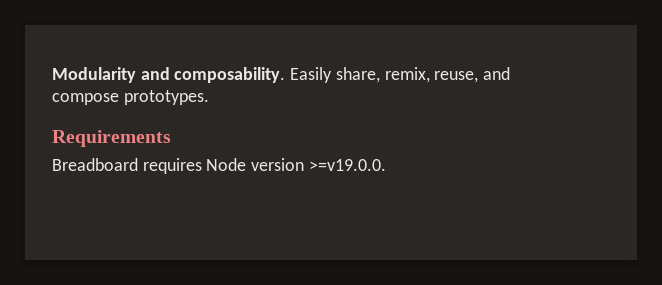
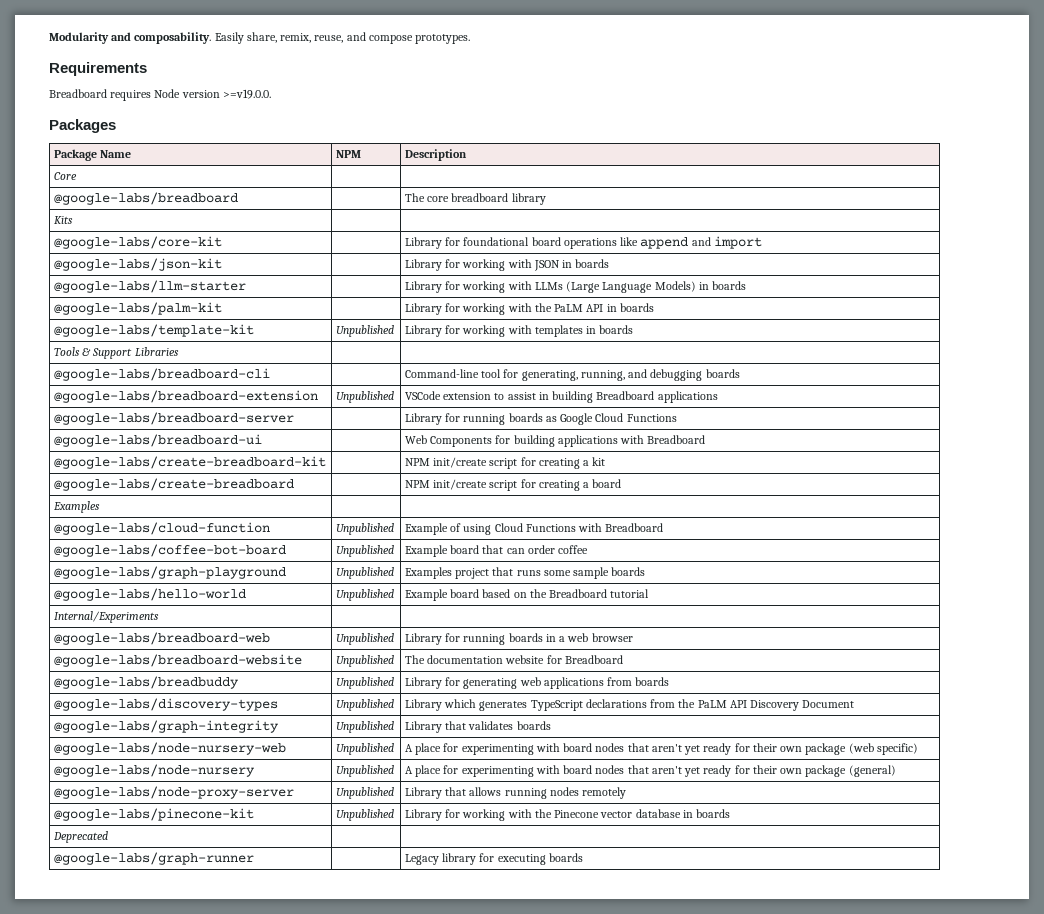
(386, 165) none -> [49,119,116,133] [53,149,132,161] [335,150,361,158] [404,149,467,161] [53,172,77,180] [53,192,238,205] [404,193,546,205] [53,216,73,224] [53,236,222,249] [404,236,762,249] [53,258,222,271] [404,259,610,271] [53,280,246,293] [404,281,747,293] [53,302,222,315] [404,303,654,315] [53,324,254,337] [335,325,394,337] [404,325,634,337] [53,347,179,359] [53,368,270,381] [404,369,740,381] [53,390,318,403] [335,391,394,403] [404,391,718,403] [53,412,294,425] [404,413,677,425] [53,434,262,447] [404,435,706,447] [53,456,326,469] [404,457,606,469] [53,478,294,491] [404,479,622,491] [52,501,100,513] [53,522,270,535] [335,523,394,535] [404,523,664,535] [53,544,286,557] [335,545,394,557] [404,545,589,557] [53,566,286,579] [335,567,394,579] [404,567,646,579] [53,588,246,601] [335,589,394,601] [404,589,650,601] [53,611,159,623] [53,632,270,645] [335,633,394,645] [404,633,633,645] [53,654,302,667] [335,655,394,667] [404,655,623,664] [53,676,239,689] [335,677,394,689] [404,677,670,689] [53,698,278,711] [335,699,394,711] [404,699,855,711] [53,720,279,733] [335,721,394,733] [404,721,551,733] [53,742,286,755] [335,743,394,755] [404,743,918,755] [53,764,255,777] [335,765,394,777] [404,765,896,777] [53,786,294,799] [335,787,394,799] [404,787,627,799] [53,808,254,821] [335,809,394,821] [404,809,731,821] [52,831,108,843] [53,852,254,865] [404,853,583,865] // Packages // Package Name | NPM | Description // Core | | // @google-labs/breadboard | | The core breadboard library // Kits | | // @google-labs/core-kit | | Library for foundational board operations like append and import // @google-labs/json-kit | | Library for working with JSON in boards // @google-labs/llm-starter | | Library for working with LLMs (Large Language Models) in boards // @google-labs/palm-kit | | Library for working with the PaLM API in boards // @google-labs/template-kit | Unpublished | Library for working with templates in boards // Tools & Support Libraries | | // @google-labs/breadboard-cli | | Command-line tool for generating, running, and debugging boards // @google-labs/breadboard-extension | Unpublished | VSCode extension to assist in building Breadboard applications // @google-labs/breadboard-server | | Library for running boards as Google Cloud Functions // @google-labs/breadboard-ui | | Web Components for building applications with Breadboard // @google-labs/create-breadboard-kit | | NPM init/create script for creating a kit // @google-labs/create-breadboard | | NPM init/create script for creating a board // Examples | | // @google-labs/cloud-function | Unpublished | Example of using Cloud Functions with Breadboard // @google-labs/coffee-bot-board | Unpublished | Example board that can order coffee // @google-labs/graph-playground | Unpublished | Examples project that runs some sample boards // @google-labs/hello-world | Unpublished | Example board based on the Breadboard tutorial // Internal/Experiments | | // @google-labs/breadboard-web | Unpublished | Library for running boards in a web browser // @google-labs/breadboard-website | Unpublished | The documentation website for Breadboard // @google-labs/breadbuddy | Unpublished | Library for generating web applications from boards // @google-labs/discovery-types | Unpublished | Library which generates TypeScript declarations from the PaLM API Discovery Document // @google-labs/graph-integrity | Unpublished | Library that validates boards // @google-labs/node-nursery-web | Unpublished | A place for experimenting with board nodes that aren't yet ready for their own package (web specific) // @google-labs/node-nursery | Unpublished | A place for experimenting with board nodes that aren't yet ready for their own package (general) // @google-labs/node-proxy-server | Unpublished | Library that allows running nodes remotely // @google-labs/pinecone-kit | Unpublished | Library for working with the Pinecone vector database in boards // Deprecated | | // @google-labs/graph-runner | | Legacy library for executing boards

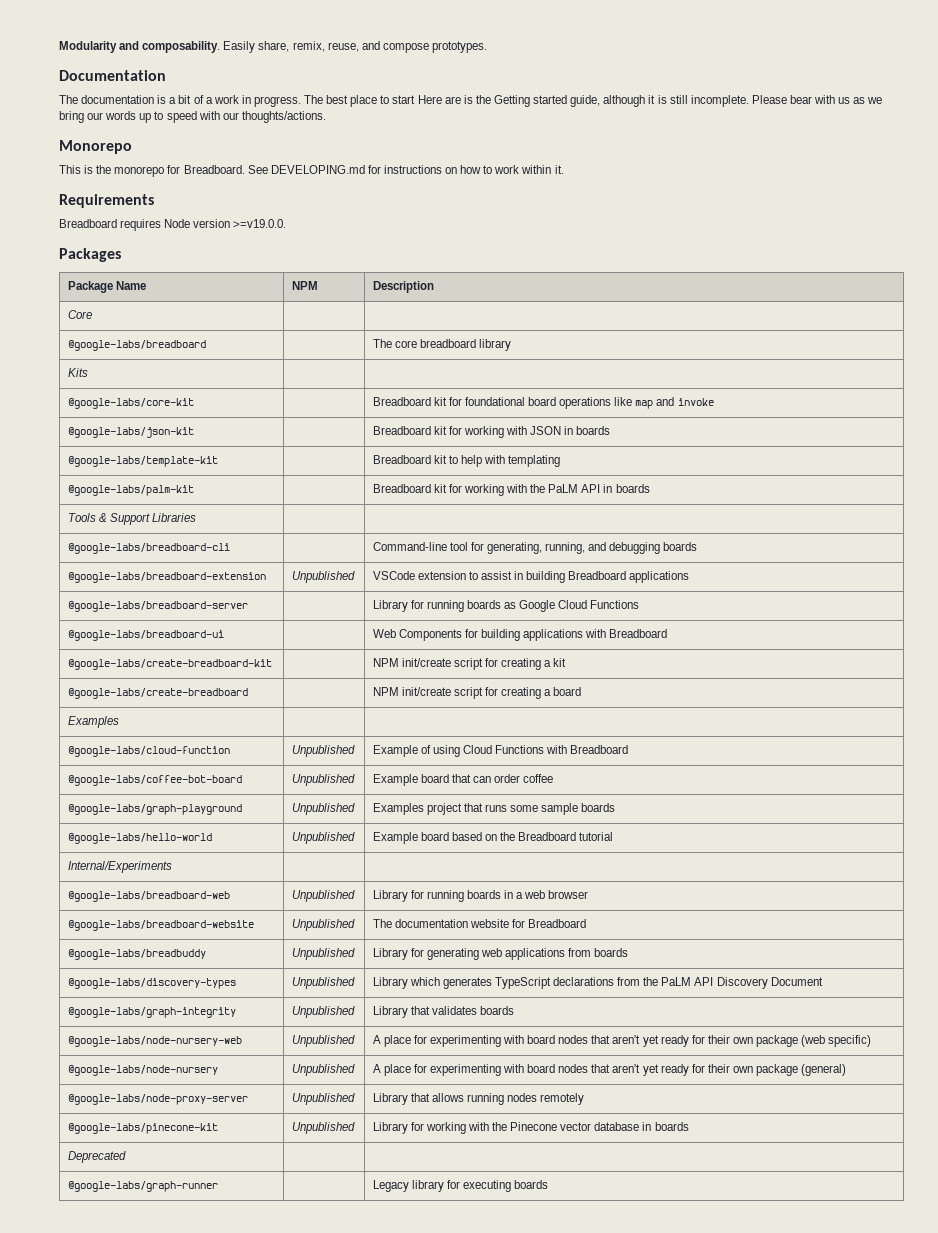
(471, 39) none -> [59,70,166,81] [59,95,883,107] [59,111,326,123] [59,140,132,154] [59,165,564,177] // Documentation // The documentation is a bit of a work in progress. The best place to start Here are is the Getting started guide, although it is still incomplete. Please bear with us as we bring our words up to speed with our thoughts/actions. // Monorepo // This is the monorepo for Breadboard. See DEVELOPING.md for instructions on how to work within it.
[404,237,442,249] Library -> [372,397,447,406] Breadboard kit
[640,236,762,249] append and import -> [635,397,714,409] map and invoke
[404,259,442,271] Library -> [372,426,447,435] Breadboard kit
[53,280,246,293] [404,281,747,293] @google-labs/llm-starter | | Library for working with LLMs (Large Language Models) in boards -> [67,456,218,467] [372,455,561,467] @google-labs/template-kit | | Breadboard kit to help with templating
[404,303,442,315] Library -> [372,484,447,493] Breadboard kit
[53,324,254,337] [335,325,394,337] [404,325,634,337] // @google-labs/template-kit | Unpublished | Library for working with templates in boards -> (650, 488) none

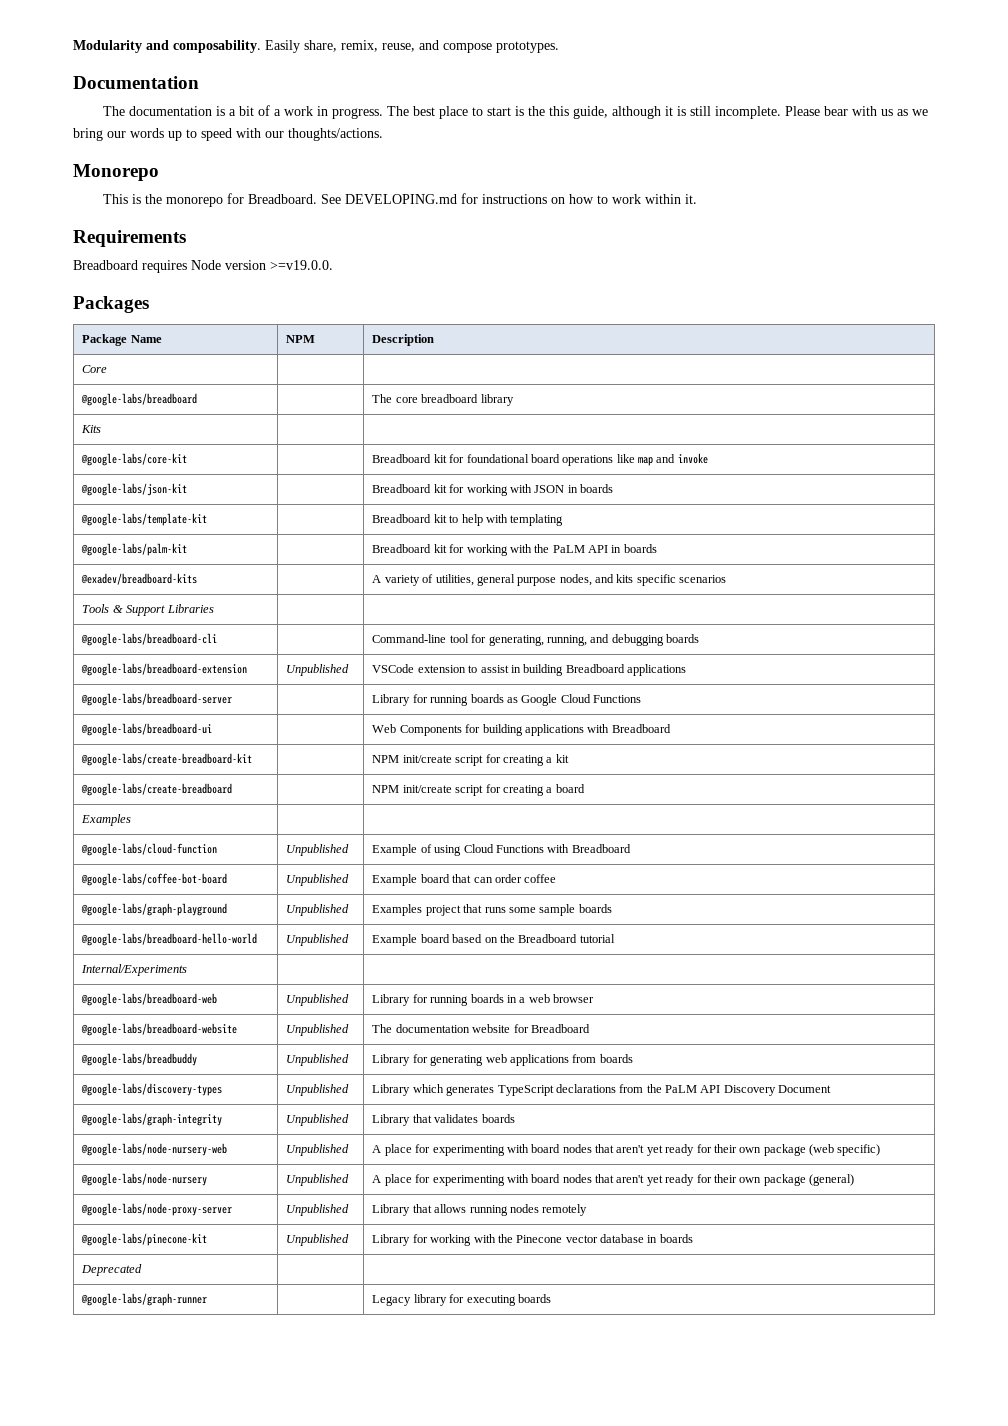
[417,95,568,107] Here are is the Getting started -> [515,106,570,116] is the this
(650, 488) none -> [81,573,198,585] [372,574,727,586] // @exadev/breadboard-kits | | A variety of utilities, general purpose nodes, and kits specific scenarios
[67,833,212,844] @google-labs/hello-world -> [81,933,258,946] @google-labs/breadboard-hello-world

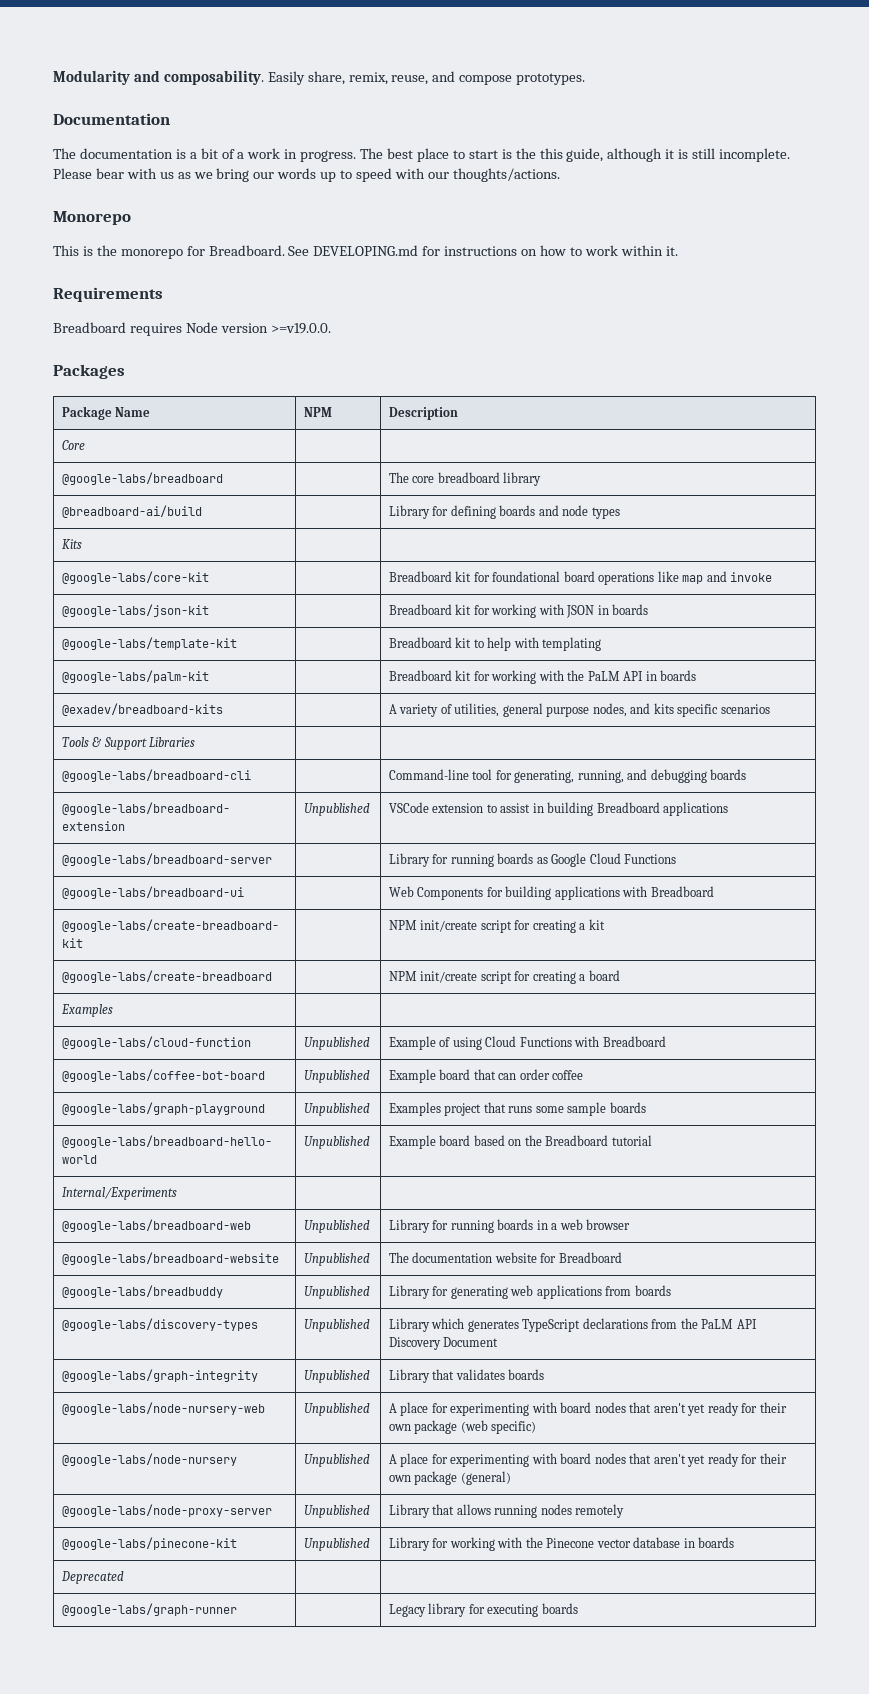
(514, 400) none -> [61,505,202,518] [388,505,620,519] // @breadboard-ai/build | | Library for defining boards and node types

